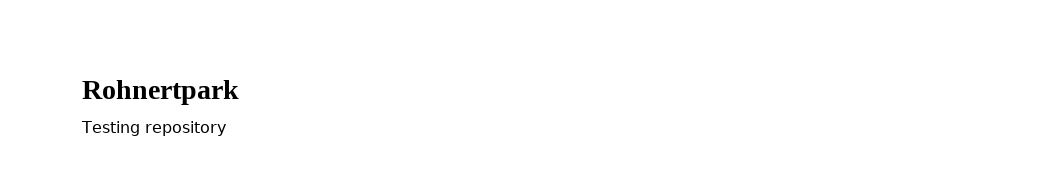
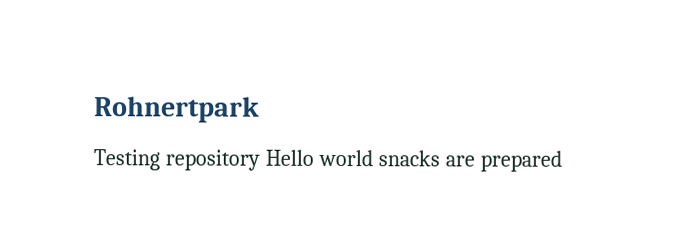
(226, 128) none -> [264,149,562,172] Hello world snacks are prepared

